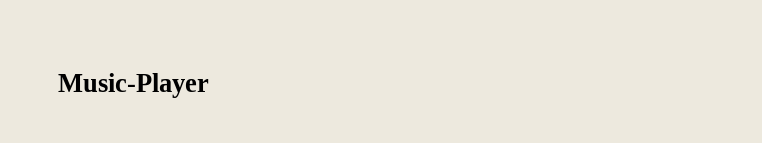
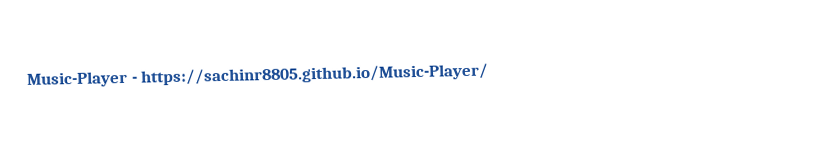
(209, 85) none -> [131,63,490,86] - https://sachinr8805.github.io/Music-Player/

